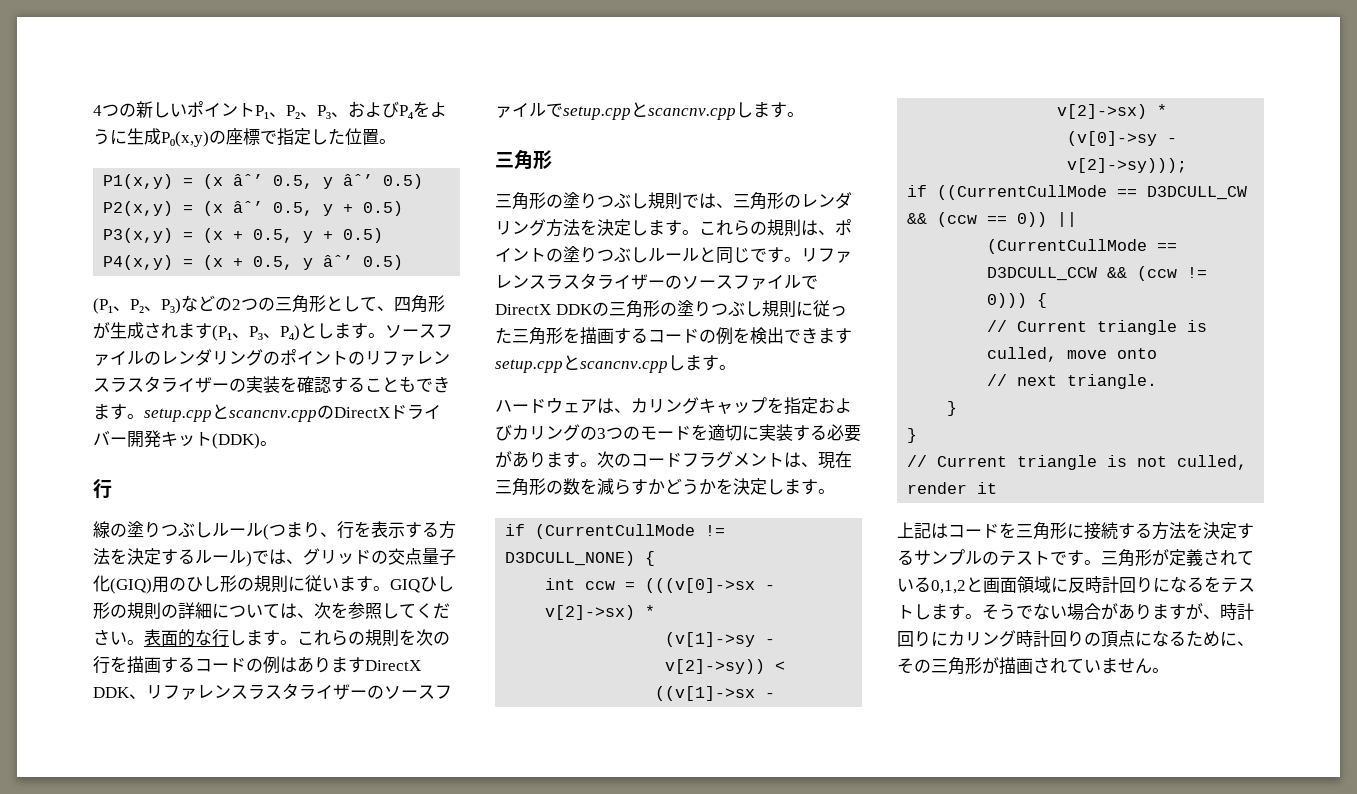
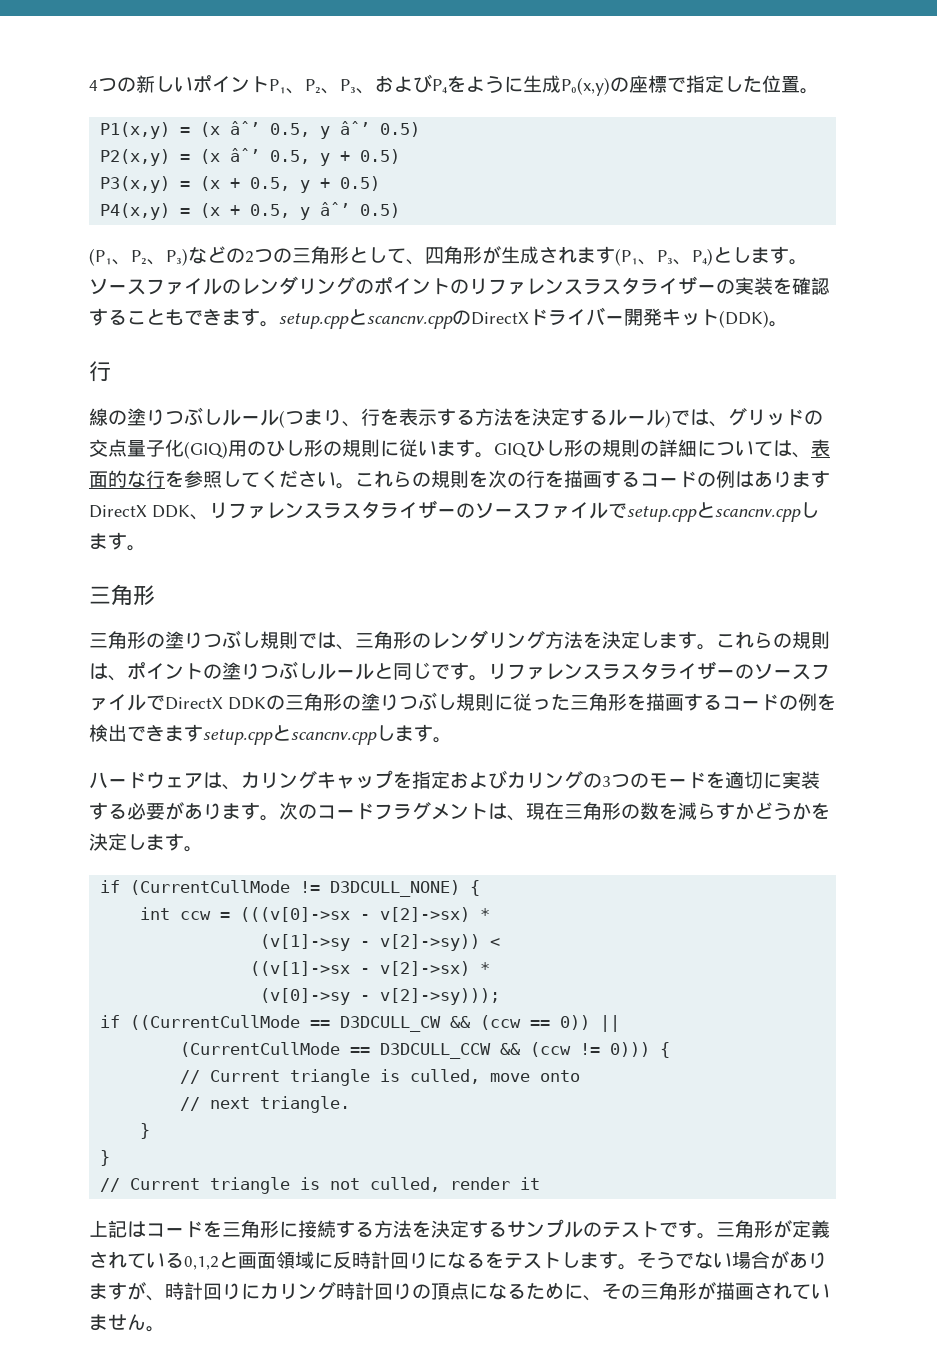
[314,602,331,619] 次 -> [811,439,830,457] [89,470,165,488] 表面的な行
[144,629,297,647] 表面的な行します。 -> (355, 486) none

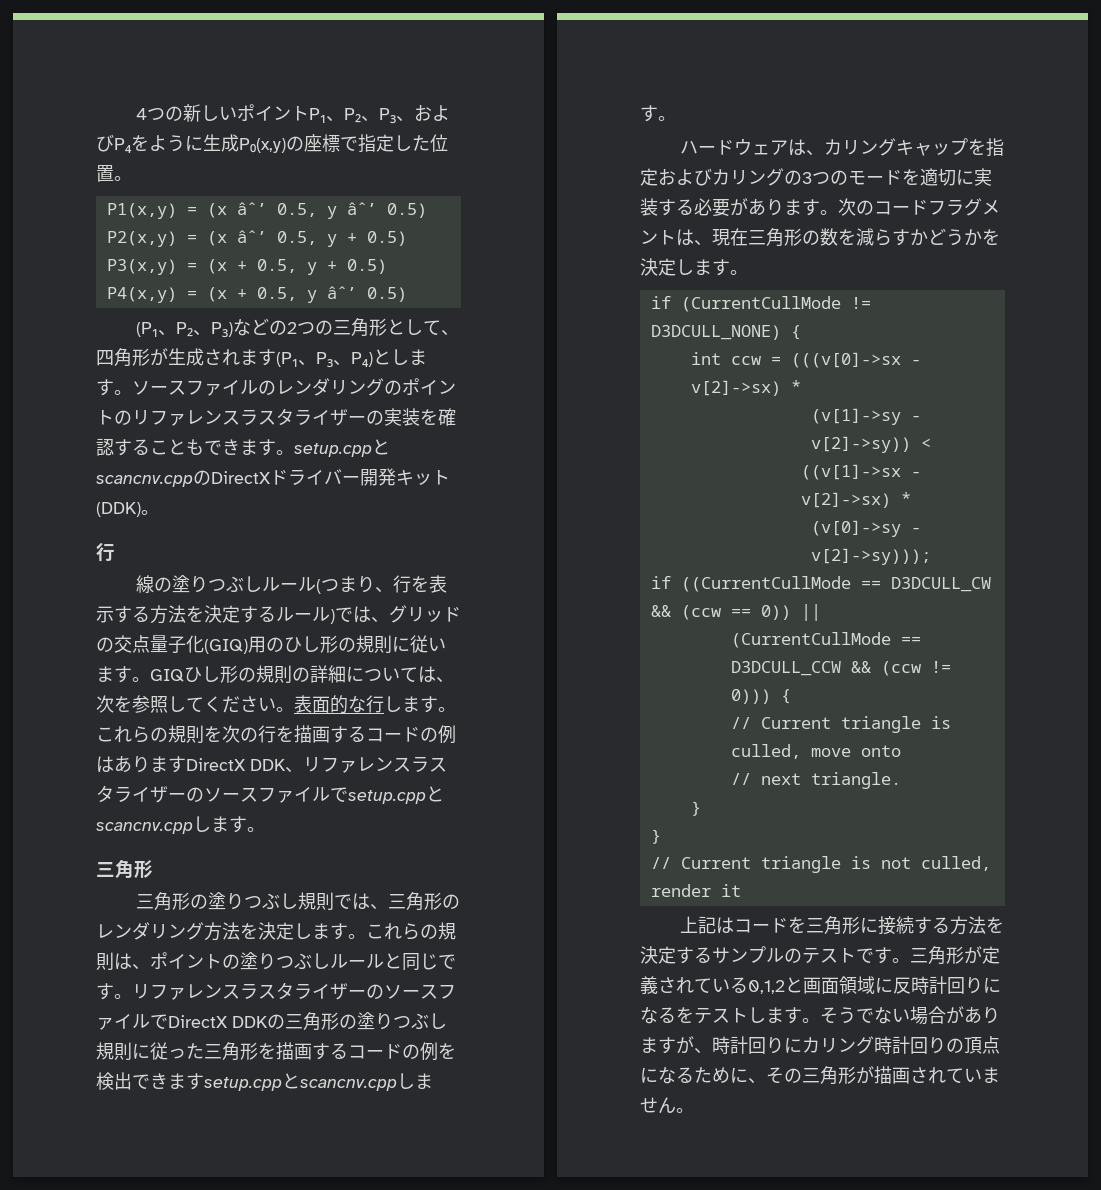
[811,439,830,457] [89,470,165,488] 表面的な行 -> [96,695,114,713] 次
(355, 486) none -> [294,695,456,714] 表面的な行します。

